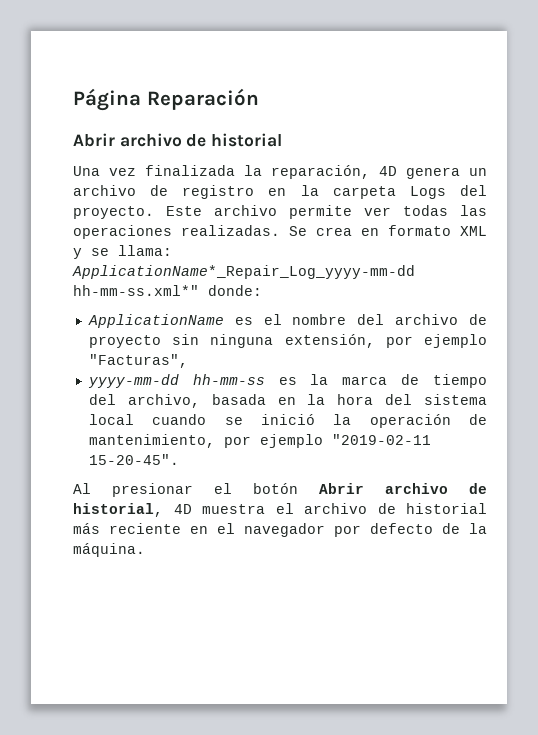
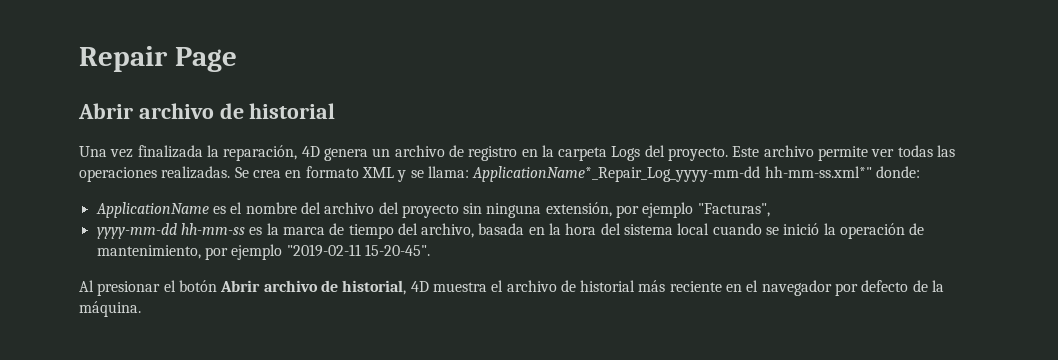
[73,88,259,111] Página Reparación -> [79,46,237,72] Repair Page
[469,314,488,325] de -> [378,202,399,214] del

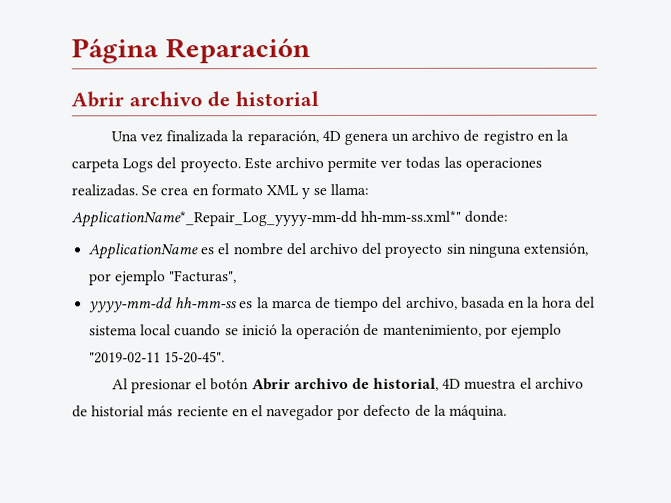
[79,46,237,72] Repair Page -> [71,38,311,64] Página Reparación

